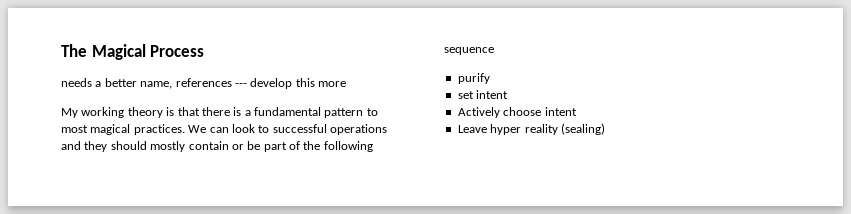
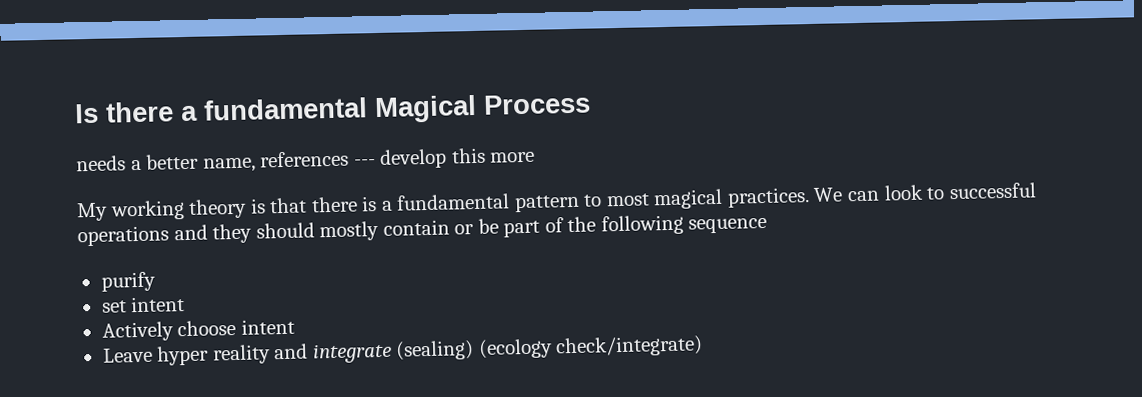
[61,44,87,57] The -> [74,97,368,124] Is there a fundamental
[560,123,605,135] (sealing) -> [273,335,704,364] and integrate (sealing) (ecology check/integrate)

